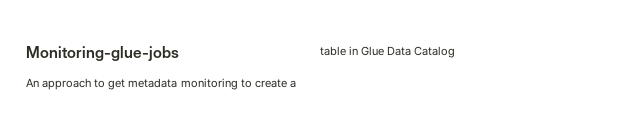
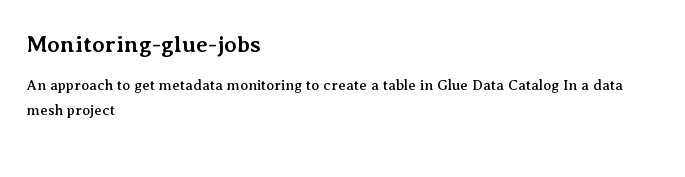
(456, 52) none -> [563,79,623,90] [27,104,115,118] In a data mesh project

